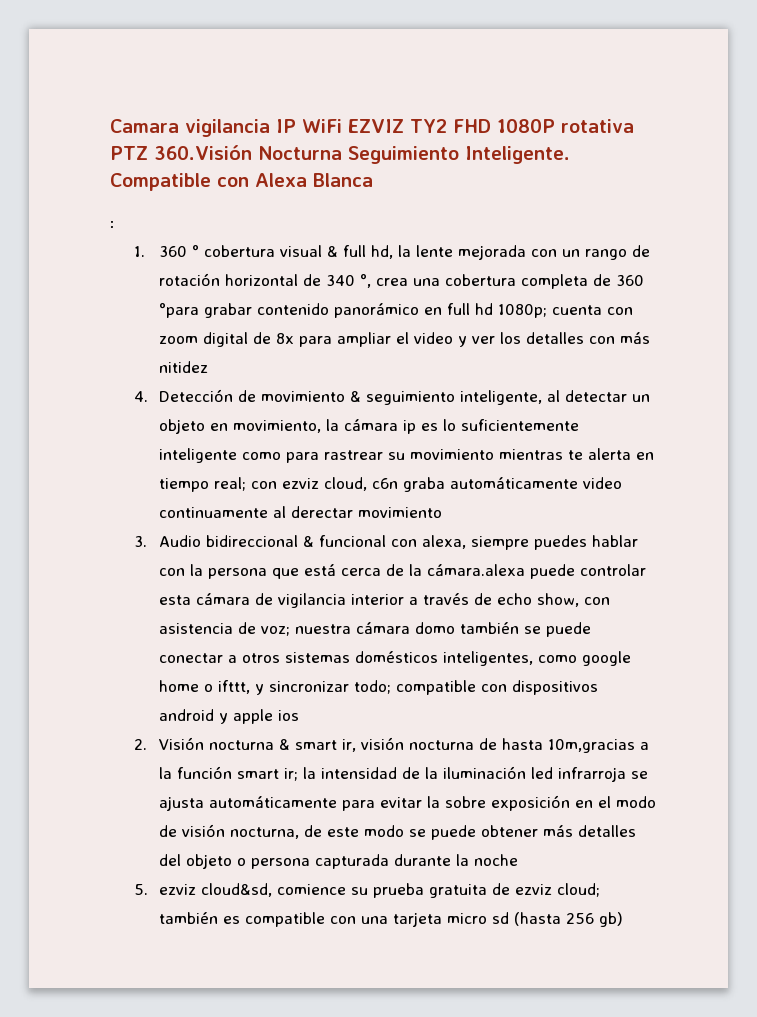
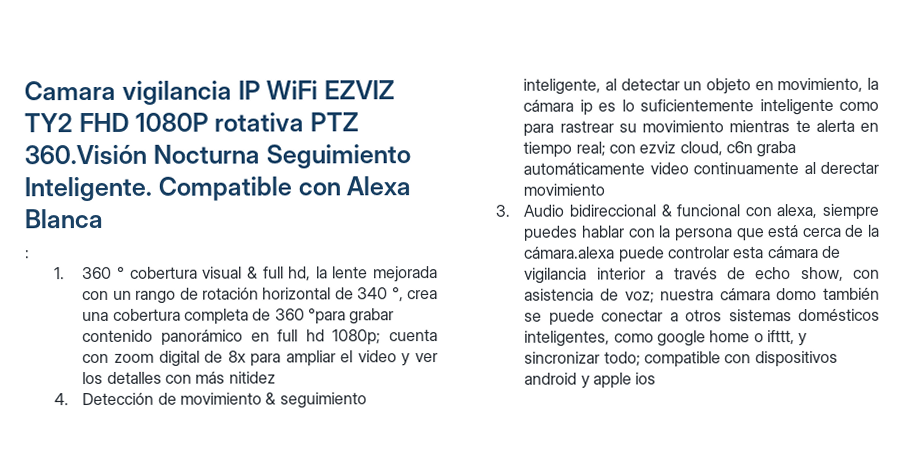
[134,737,649,753] [158,766,648,782] [158,795,656,811] [158,824,636,840] [158,854,518,869] [134,883,600,898] [158,912,623,927] // 2. Visión nocturna & smart ir, visión nocturna de hasta 10m,gracias a la función smart ir; la intensidad de la iluminación led infrarroja se ajusta automáticamente para evitar la sobre exposición en el modo de visión nocturna, de este modo se puede obtener más detalles del objeto o persona capturada durante la noche // 5. ezviz cloud&sd, comience su prueba gratuita de ezviz cloud; también es compatible con una tarjeta micro sd (hasta 256 gb) -> (657, 378) none

